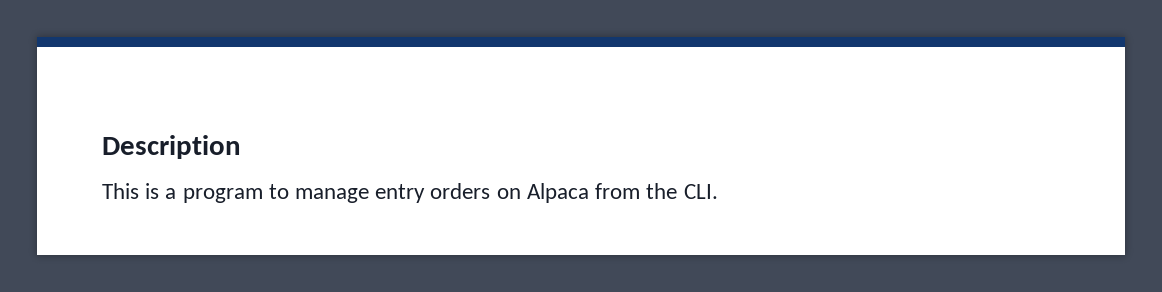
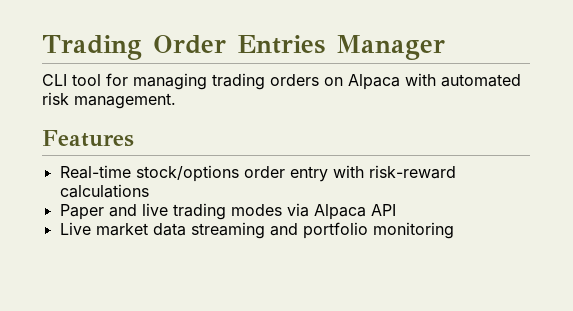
[102,135,241,159] [102,183,718,203] Description // This is a program to manage entry orders on Alpaca from the CLI. -> [42,35,445,60] [42,73,521,90] [42,92,176,109] [42,130,134,147] [59,165,456,182] [59,184,149,198] [59,203,396,220] [59,222,454,239] Trading Order Entries Manager // CLI tool for managing trading orders on Alpaca with automated risk management. // Features // Real-time stock/options order entry with risk-reward calculations // Paper and live trading modes via Alpaca API // Live market data streaming and portfolio monitoring

